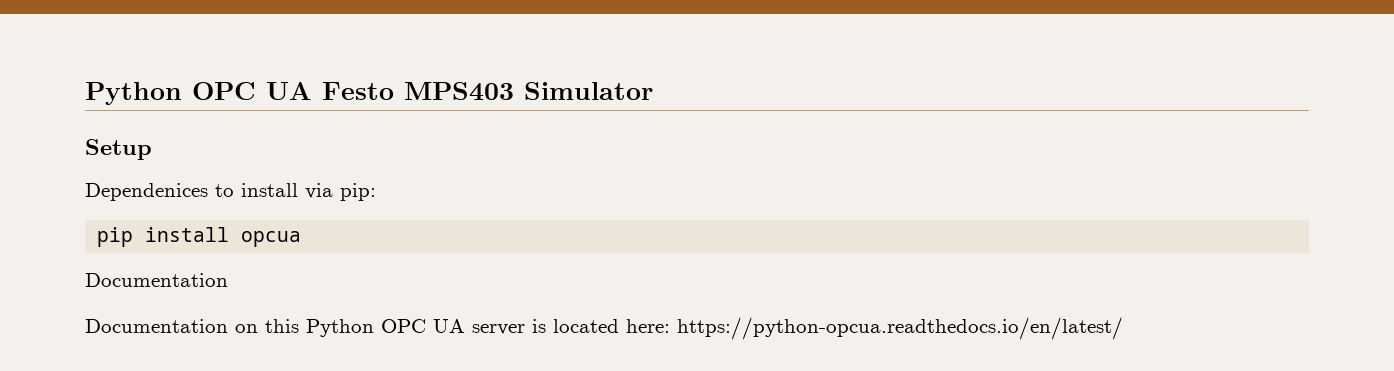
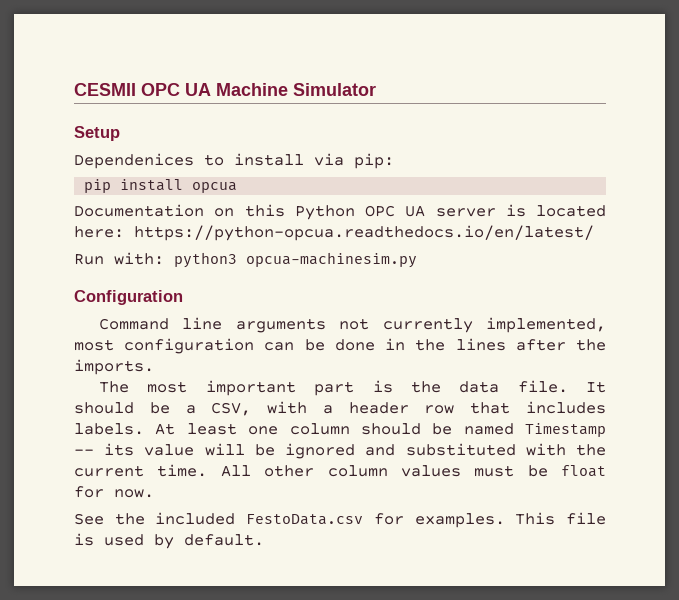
[85,82,514,105] Python OPC UA Festo MPS403 -> [74,83,288,96] CESMII OPC UA Machine
[85,319,228,333] // Documentation -> (204, 210) none
(1123, 328) none -> [74,252,417,268] [74,290,183,305] [99,317,606,333] [74,338,606,354] [74,359,154,375] [99,380,606,396] [74,401,606,416] [74,423,606,437] [74,443,606,459] [74,464,606,477] [74,486,154,498] [74,512,606,528] [74,533,264,549] // Run with: python3 opcua-machinesim.py // Configuration // Command line arguments not currently implemented, most configuration can be done in the lines after the imports. // The most important part is the data file. It should be a CSV, with a header row that includes labels. At least one column should be named Timestamp -- its value will be ignored and substituted with the current time. All other column values must be float for now. // See the included FestoData.csv for examples. This file is used by default.

